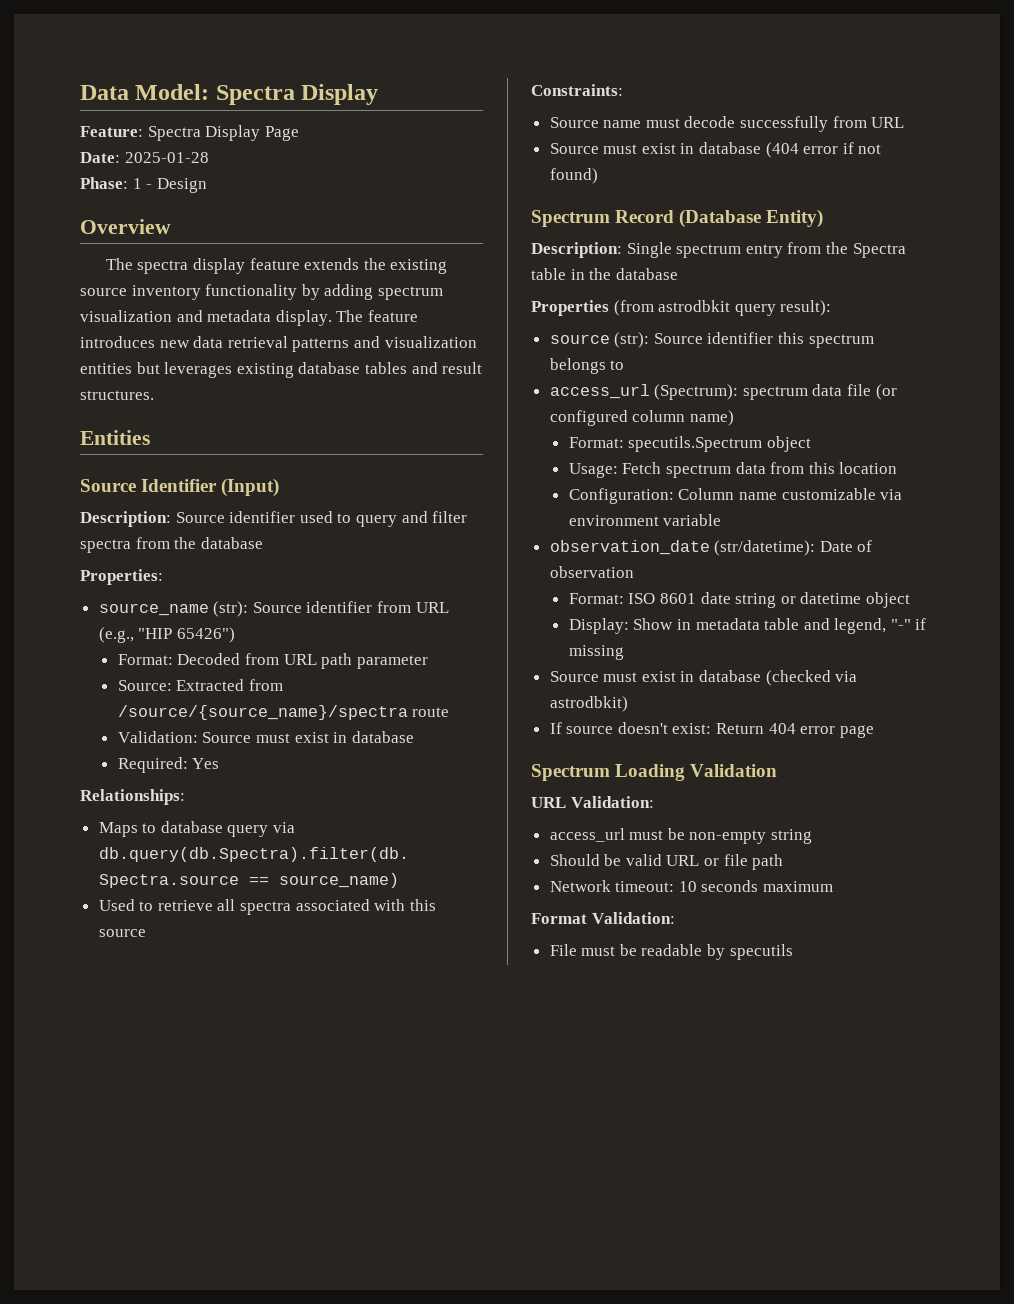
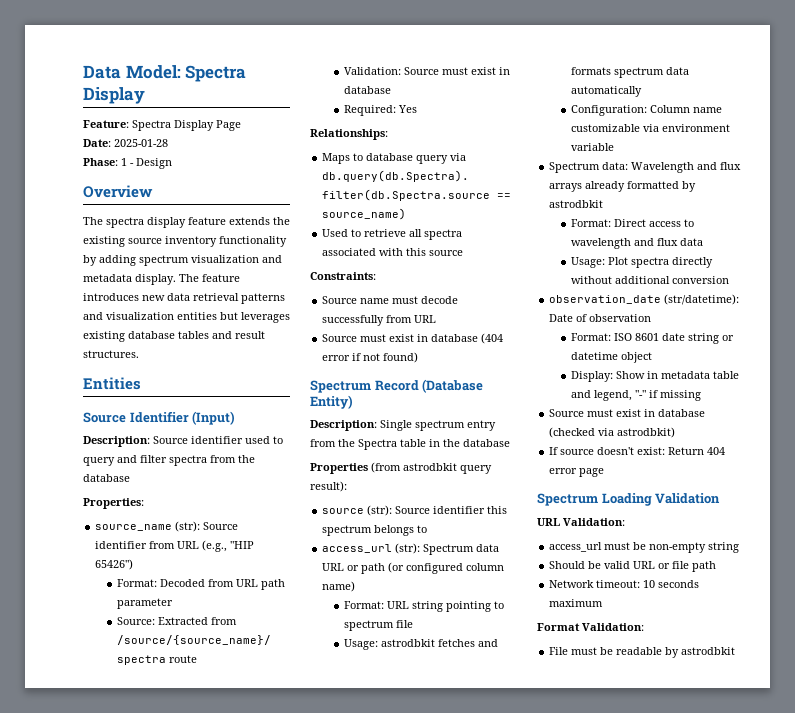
[654,384,872,400] (Spectrum): spectrum data file -> [395,543,500,555] [322,563,386,574] (str): Spectrum data URL or path
[628,436,811,452] [568,462,898,478] specutils.Spectrum object // Usage: Fetch spectrum data from this location -> [386,601,504,612] [343,620,413,631] [343,639,498,650] [570,67,689,78] [570,86,642,97] URL string pointing to spectrum file // Usage: astrodbkit fetches and formats spectrum data automatically
(722, 520) none -> [549,162,742,173] [549,181,697,192] [549,200,604,208] [570,219,694,227] [570,238,703,249] [570,257,713,268] [570,276,729,284] // Spectrum data: Wavelength and flux arrays already formatted by astrodbkit // Format: Direct access to wavelength and flux data // Usage: Plot spectra directly without additional conversion
[729,944,793,960] specutils -> [681,647,736,655] astrodbkit

